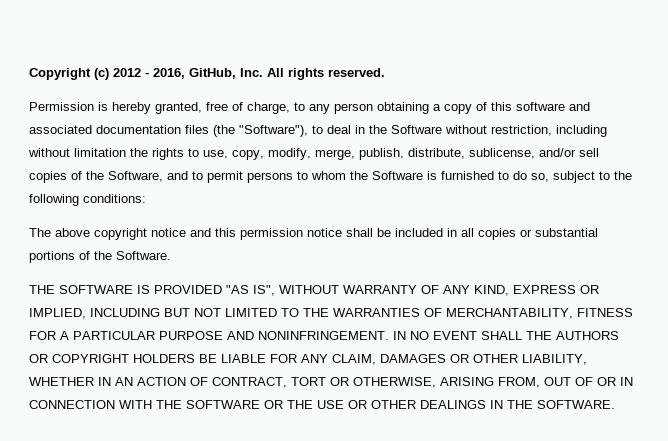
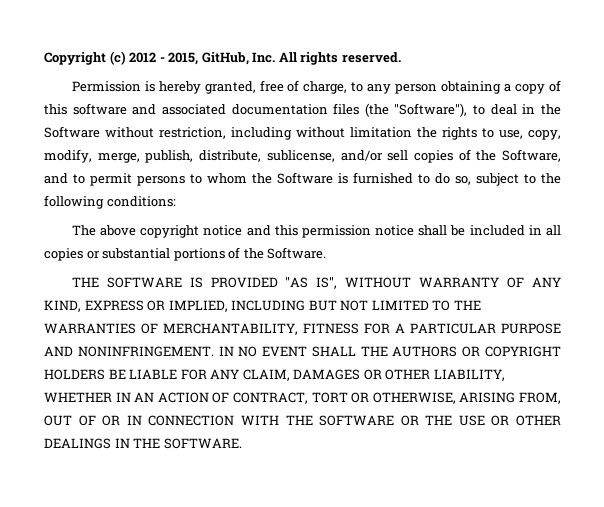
[153,68,185,79] 2016, -> [168,52,199,65] 2015,

